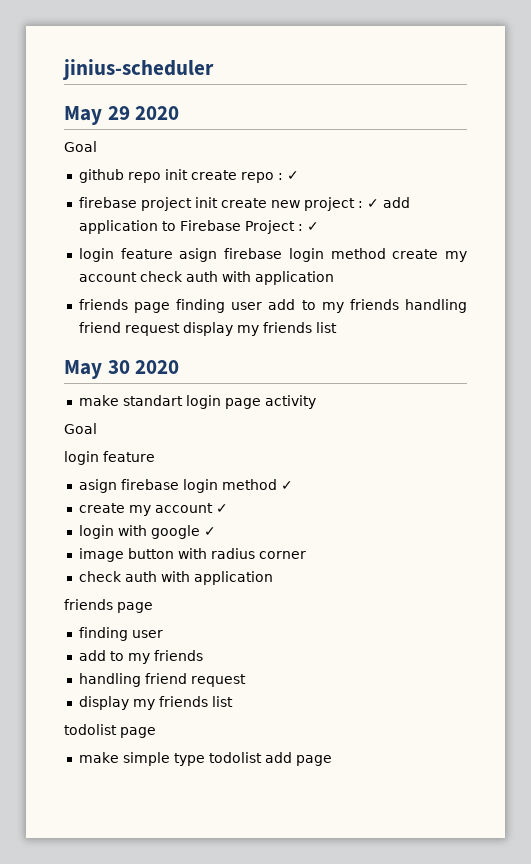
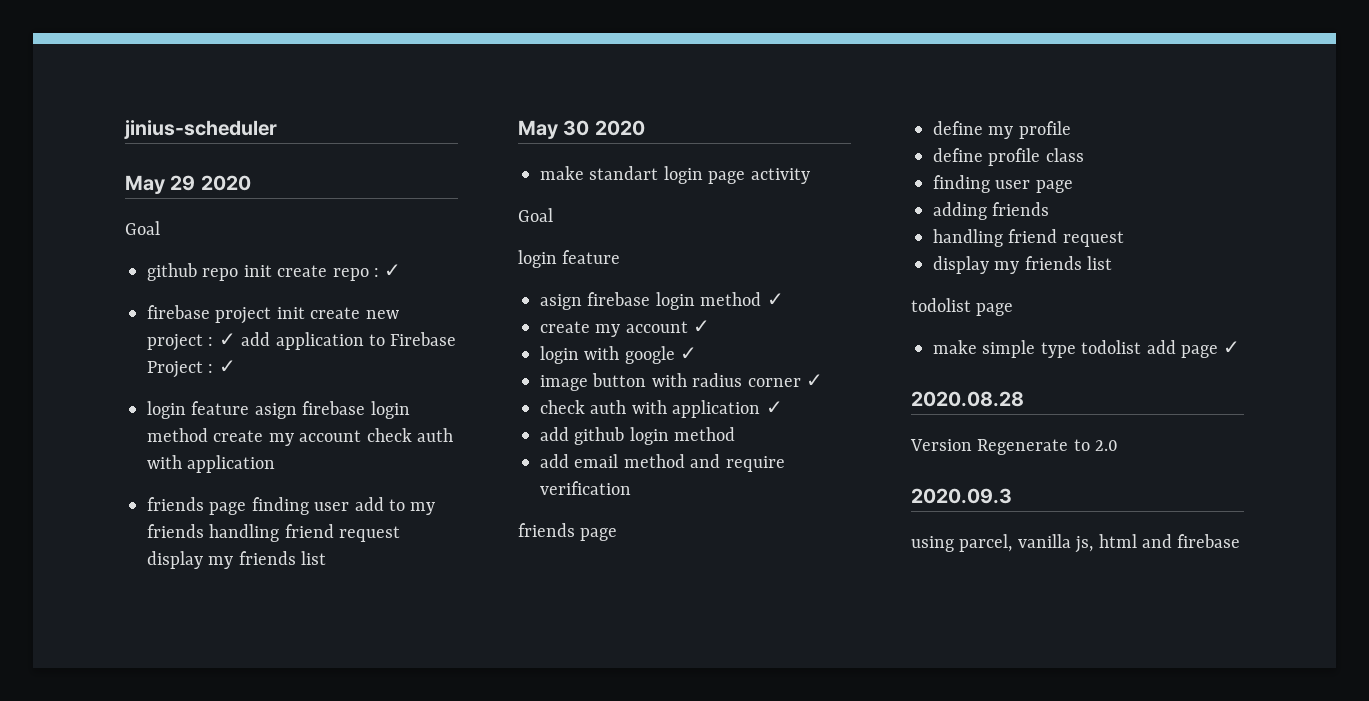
[78,571,273,585] [64,599,153,613] [78,627,163,641] [78,650,150,664] // check auth with application // friends page // finding user // add to my -> [806,374,823,387] [540,400,783,418] [540,427,736,445] [540,454,785,472] [540,481,631,495] [518,523,618,541] [933,121,1071,139] [933,148,1084,166] [933,175,1073,193] [933,202,987,220] ✓ // check auth with application ✓ // add github login method // add email method and require verification // friends page // define my profile // define profile class // finding user page // adding
(332, 760) none -> [1223,341,1241,354] [911,391,1024,407] [910,439,1119,455] [911,488,1012,504] [911,534,1241,553] ✓ // 2020.08.28 // Version Regenerate to 2.0 // 2020.09.3 // using parcel, vanilla js, html and firebase

